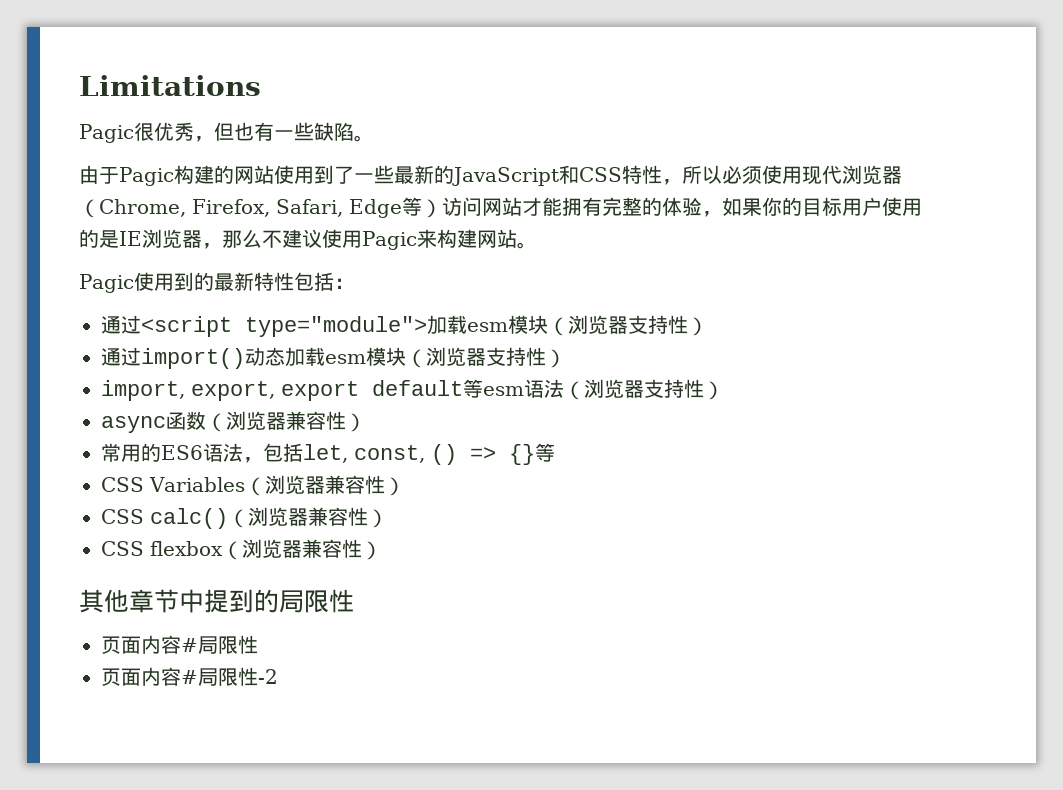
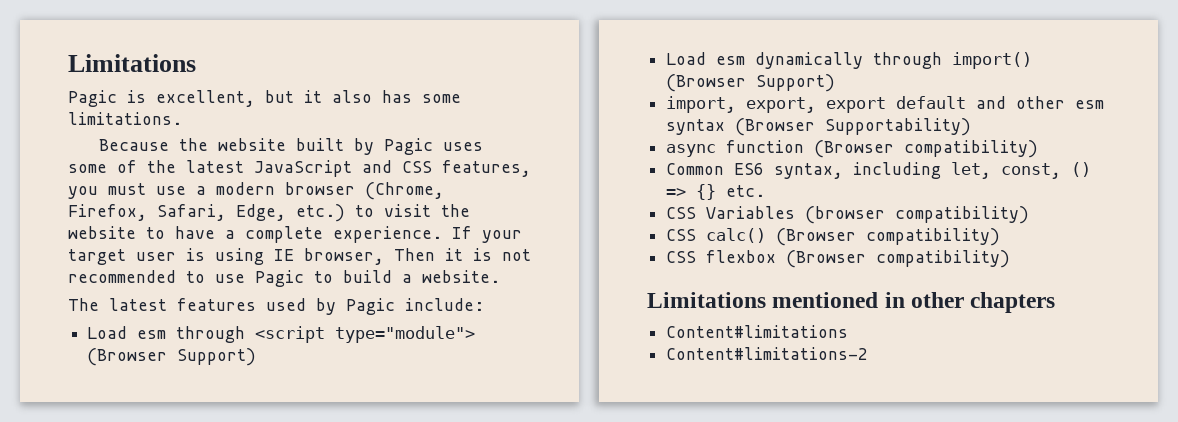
[133,122,374,142] [79,165,902,186] [79,197,922,218] [79,229,537,250] [79,272,354,293] [101,315,708,337] [101,347,566,369] [101,379,724,401] [101,411,366,433] [101,443,303,463] 很优秀，但也有一些缺陷。 // 由于Pagic构建的网站使用到了一些最新的JavaScript和CSS特性，所以必须使用现代浏览器（Chrome, Firefox, Safari, Edge等）访问网站才能拥有完整的体验，如果你的目标用户使用的是IE浏览器，那么不建议使用Pagic来构建网站。 // Pagic使用到的最新特性包括： // 通过<script type="module">加载esm模块（浏览器支持性） // 通过import()动态加载esm模块（浏览器支持性） // import, export, export default等esm语法（浏览器支持性） // async函数（浏览器兼容性） // 常用的ES6语法，包括 -> [127,90,461,107] [68,112,182,125] [98,138,483,155] [68,160,531,177] [68,182,444,200] [68,204,470,222] [68,226,522,243] [68,248,531,265] [68,270,500,287] [68,298,484,315] [87,326,476,343] [87,348,257,366] [666,52,1033,69] [666,74,836,92] [666,96,1105,113] [666,118,972,136] [666,140,1039,158] [666,162,942,179] is excellent, but it also has some limitations. // Because the website built by Pagic uses some of the latest JavaScript and CSS features, you must use a modern browser (Chrome, Firefox, Safari, Edge, etc.) to visit the website to have a complete experience. If your target user is using IE browser, Then it is not recommended to use Pagic to build a website. // The latest features used by Pagic include: // Load esm through <script type="module"> (Browser Support) // Load esm dynamically through import() (Browser Support) // import, export, export default and other esm syntax (Browser Supportability) // async function (Browser compatibility) // Common ES6 syntax, including
[535,443,555,462] 等 -> [726,185,766,197] etc.
[244,475,405,496] [101,507,388,529] [101,539,382,560] [79,589,354,613] [101,635,258,654] [101,667,278,686] （浏览器兼容性） // CSS calc()（浏览器兼容性） // CSS flexbox（浏览器兼容性） // 其他章节中提到的局限性 // 页面内容#局限性 // 页面内容#局限性-2 -> [805,206,1030,224] [666,228,1001,246] [666,250,1011,268] [647,292,1056,313] [666,325,849,338] [666,347,869,360] (browser compatibility) // CSS calc() (Browser compatibility) // CSS flexbox (Browser compatibility) // Limitations mentioned in other chapters // Content#limitations // Content#limitations-2

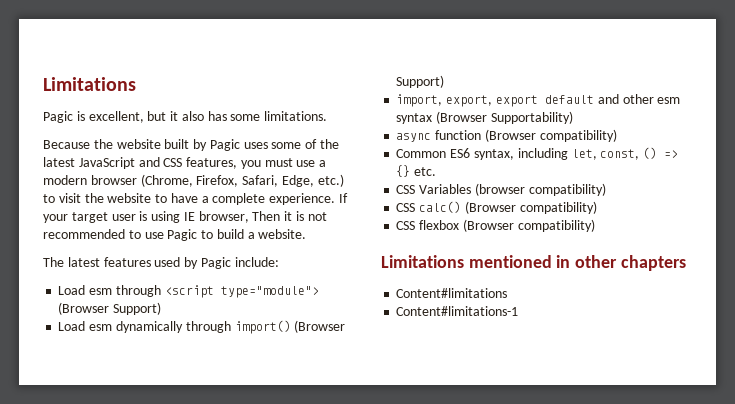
[666,347,869,360] Content#limitations-2 -> [396,306,519,316] Content#limitations-1

